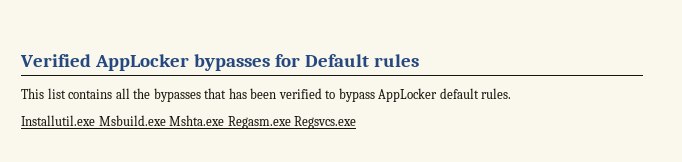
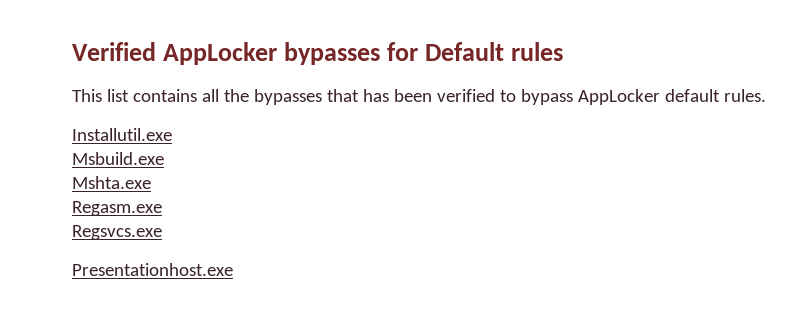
(95, 120) none -> (172, 134) //
(166, 120) none -> (164, 158) //
(225, 120) none -> (151, 182) //
(291, 122) none -> (162, 208) //
(357, 122) none -> [72,263,233,276] // Presentationhost.exe

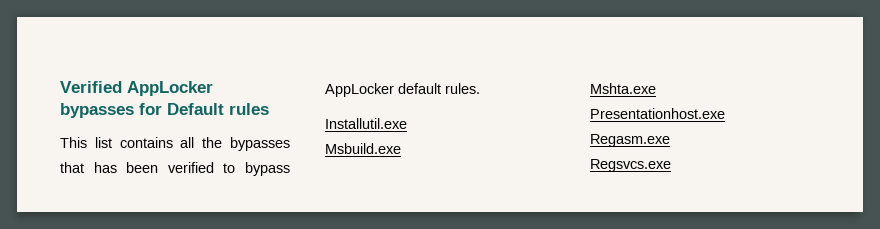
(151, 182) none -> [590,108,725,119] // Presentationhost.exe
[72,263,233,276] // Presentationhost.exe -> (671, 165) none

